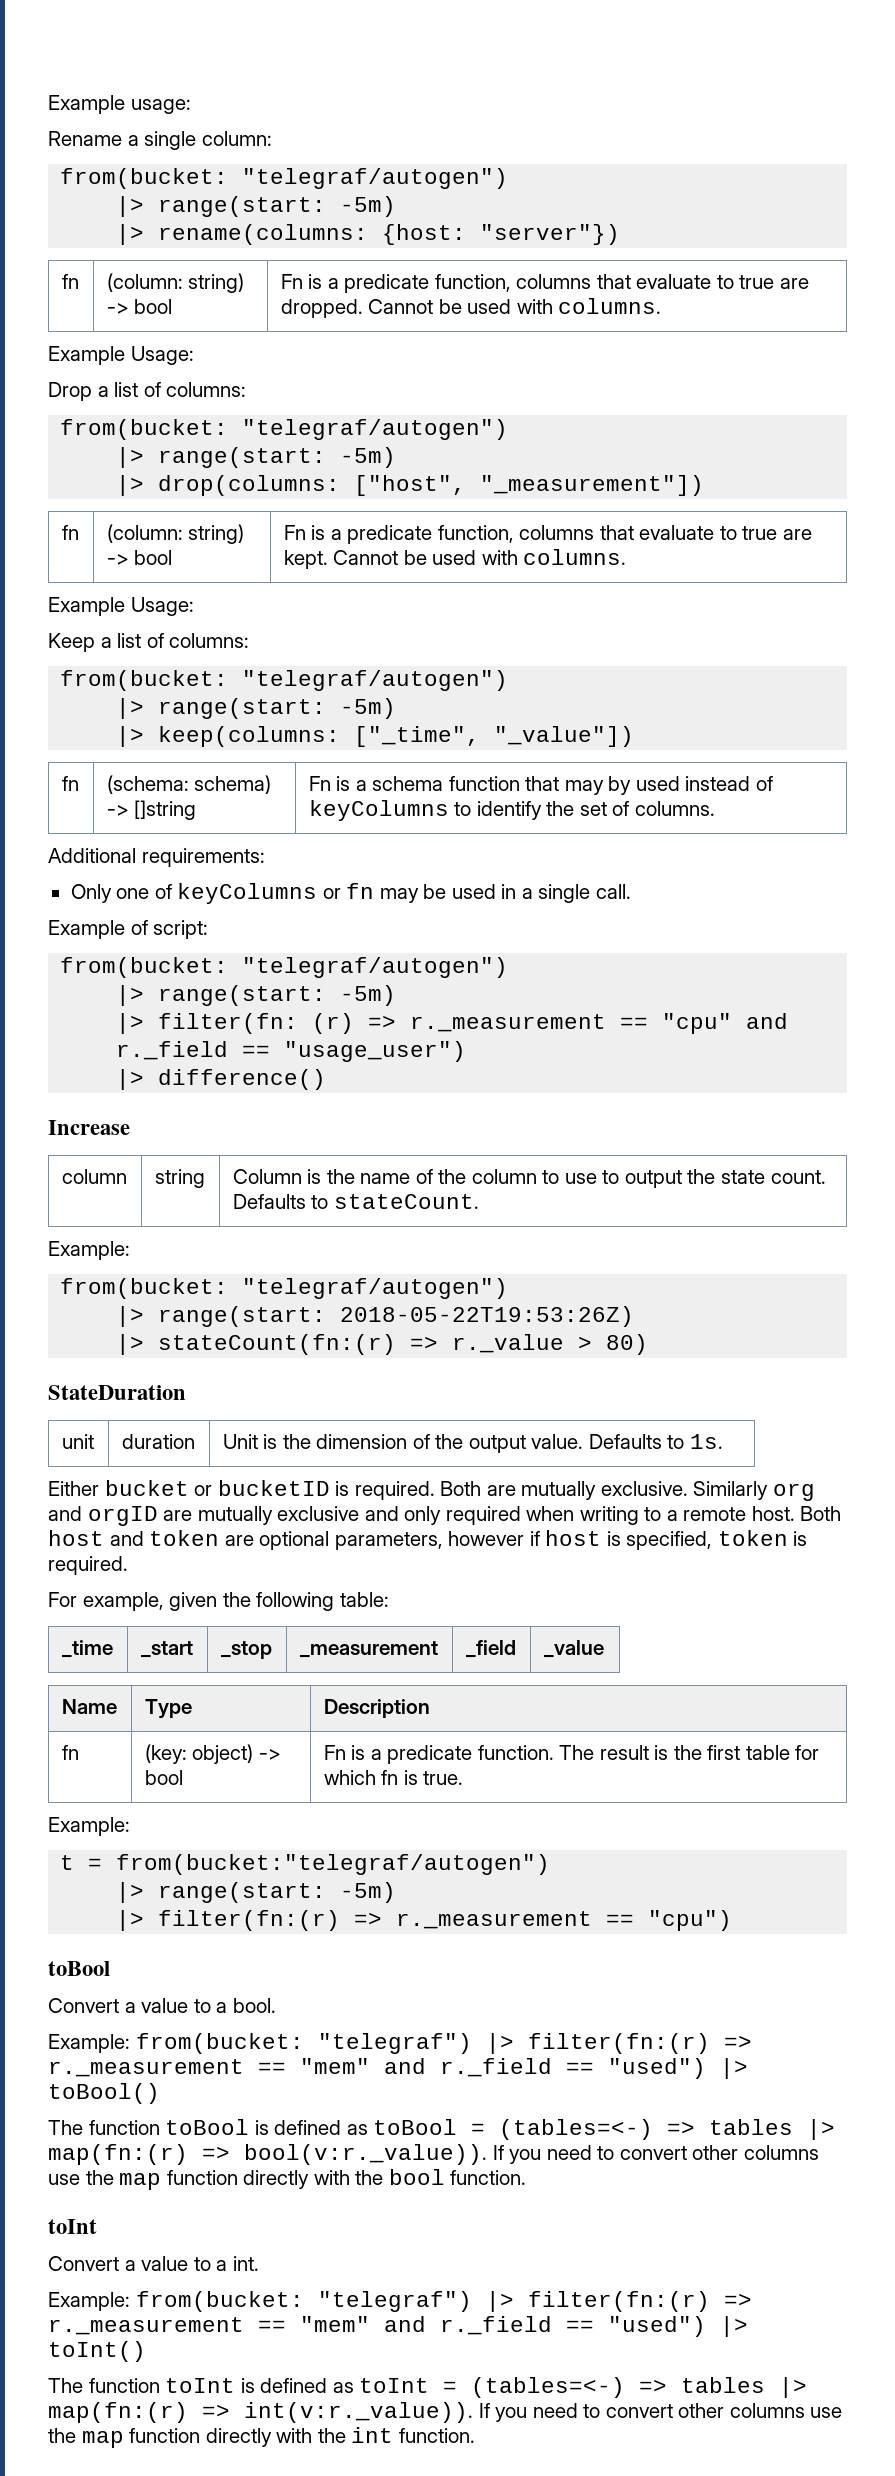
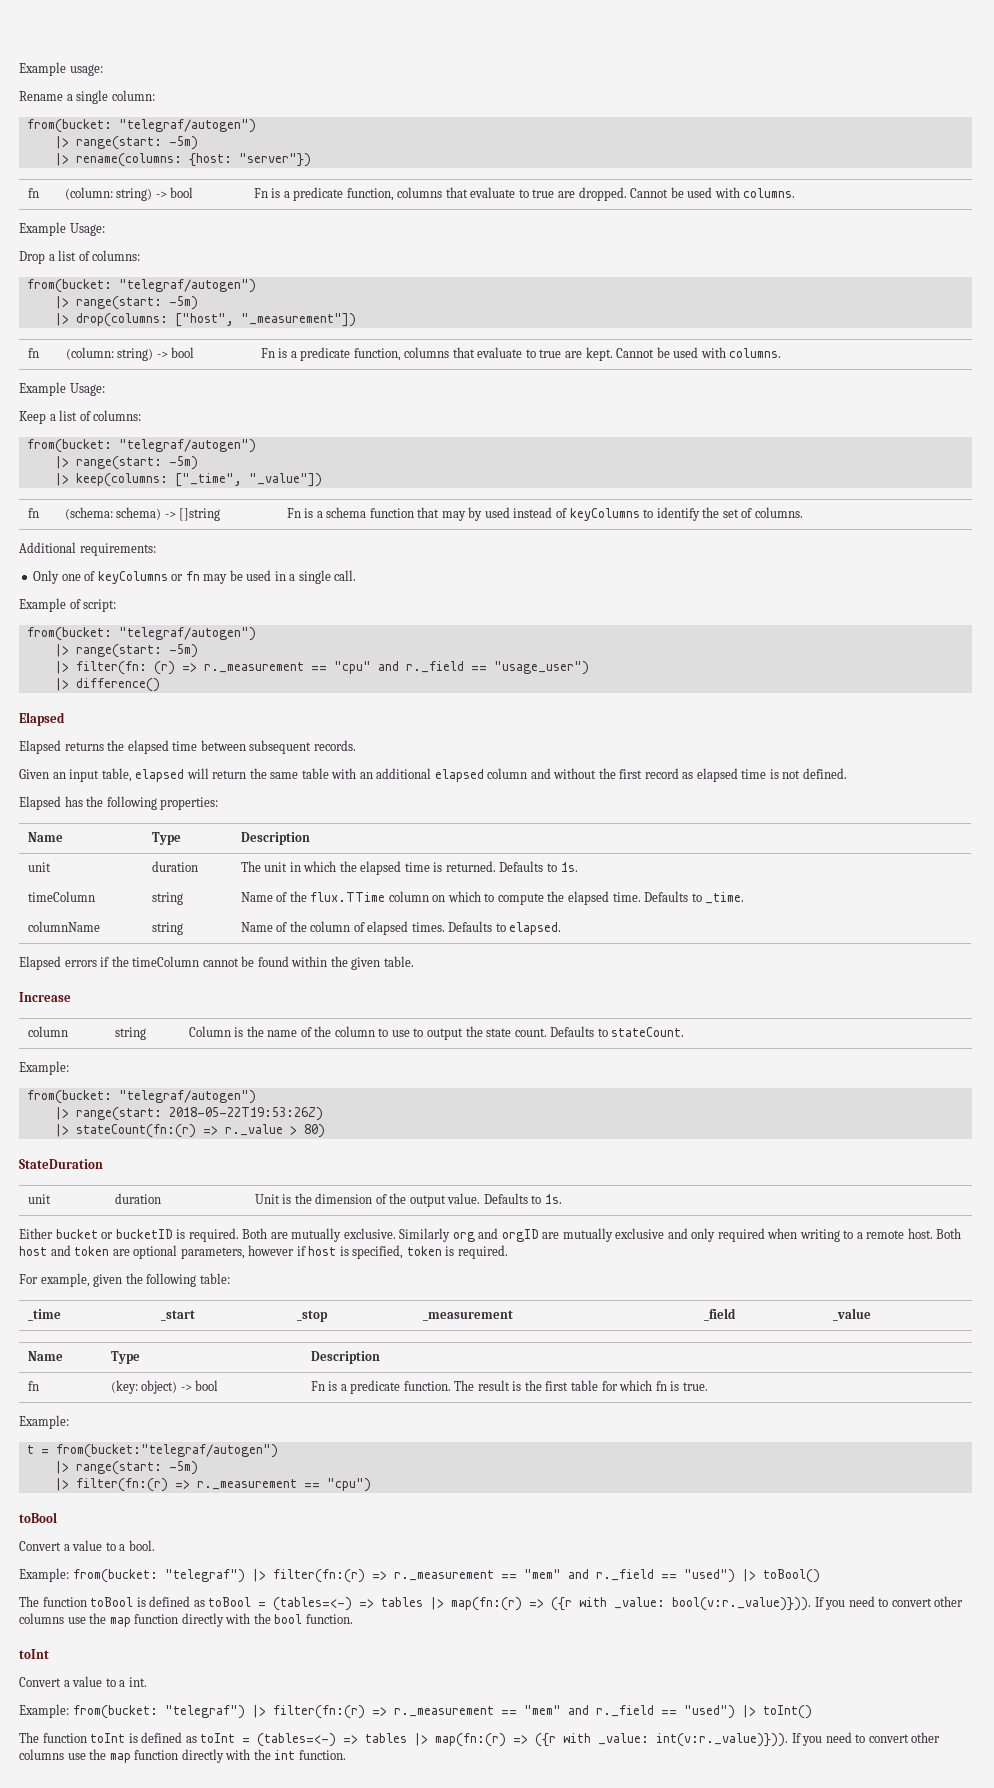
(327, 1079) none -> [19,712,65,726] [19,740,356,754] [19,768,847,782] [19,796,219,810] [27,832,63,842] [151,832,181,845] [240,832,310,845] [27,862,51,872] [151,861,198,872] [240,861,578,875] [27,891,95,902] [151,892,183,905] [240,891,745,905] [27,921,100,932] [151,922,183,935] [240,921,562,935] [19,956,414,970] // Elapsed // Elapsed returns the elapsed time between subsequent records. // Given an input table, elapsed will return the same table with an additional elapsed column and without the first record as elapsed time is not defined. // Elapsed has the following properties: // Name | Type | Description // unit | duration | The unit in which the elapsed time is returned. Defaults to 1s. // timeColumn | string | Name of the flux.TTime column on which to compute the elapsed time. Defaults to _time. // columnName | string | Name of the column of elapsed times. Defaults to elapsed. // Elapsed errors if the timeColumn cannot be found within the given table.
[244,2144,487,2165] bool(v:r._value)). -> [551,1597,812,1611] ({r with _value: bool(v:r._value)})).
[244,2402,473,2423] int(v:r._value)). -> [535,1733,789,1747] ({r with _value: int(v:r._value)})).

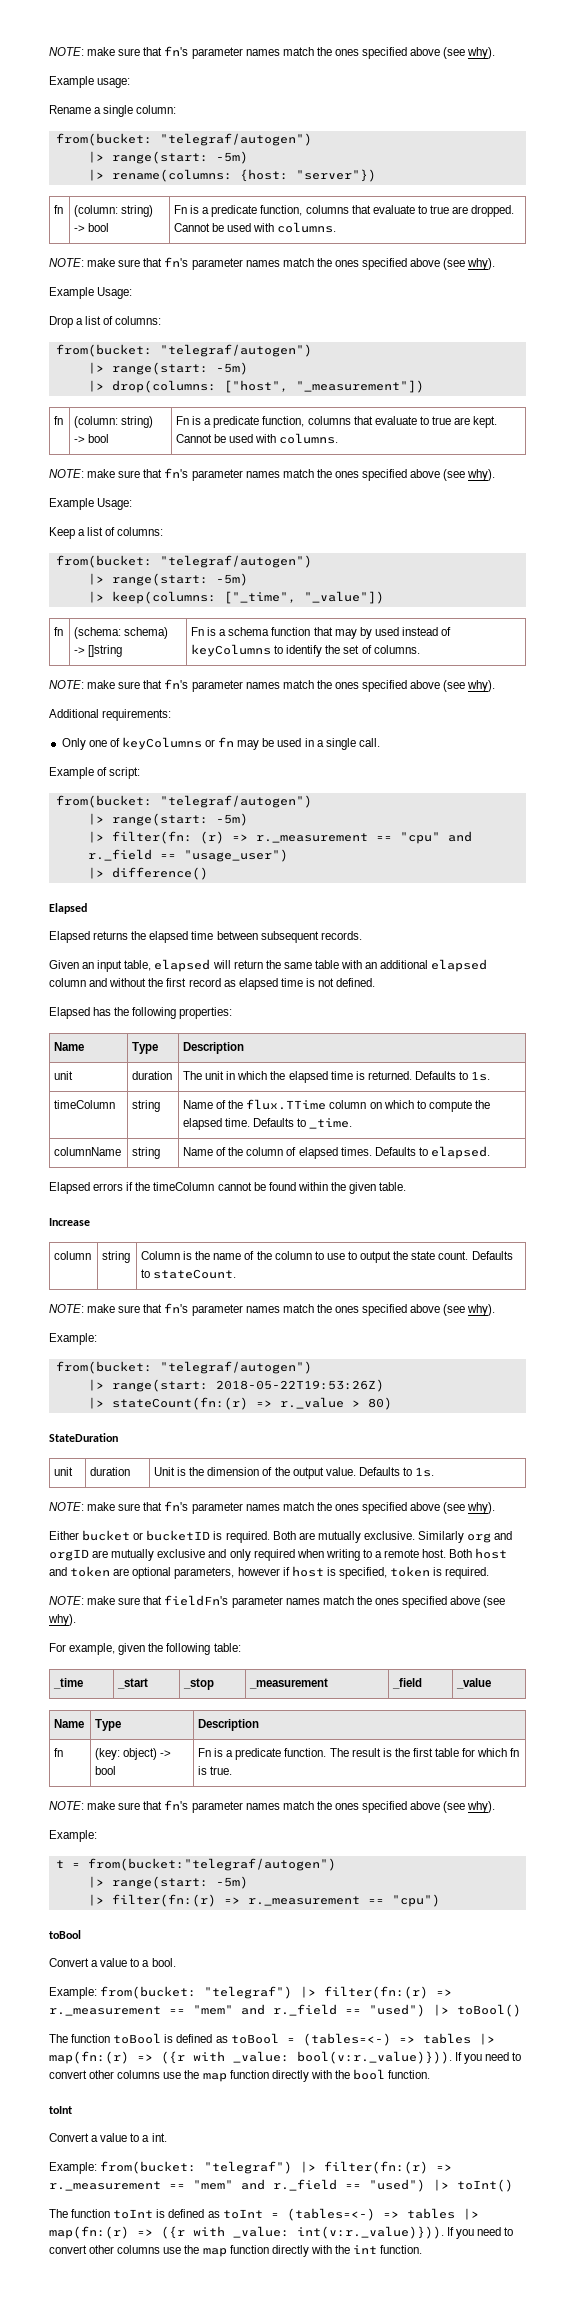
(19, 69) none -> [49,46,496,59] NOTE: make sure that fn's parameter names match the ones specified above (see why). //
(796, 193) none -> [49,257,496,270] // NOTE: make sure that fn's parameter names match the ones specified above (see why).
(782, 353) none -> [49,468,496,481] // NOTE: make sure that fn's parameter names match the ones specified above (see why).
(803, 512) none -> [49,679,496,692] // NOTE: make sure that fn's parameter names match the ones specified above (see why).
(685, 1032) none -> [49,1303,496,1316] // NOTE: make sure that fn's parameter names match the ones specified above (see why).
(562, 1199) none -> [49,1501,496,1514] // NOTE: make sure that fn's parameter names match the ones specified above (see why).
(508, 1252) none -> [49,1595,506,1608] [48,1614,76,1626] // NOTE: make sure that fieldFn's parameter names match the ones specified above (see why).
(708, 1386) none -> [49,1800,496,1813] // NOTE: make sure that fn's parameter names match the ones specified above (see why).

